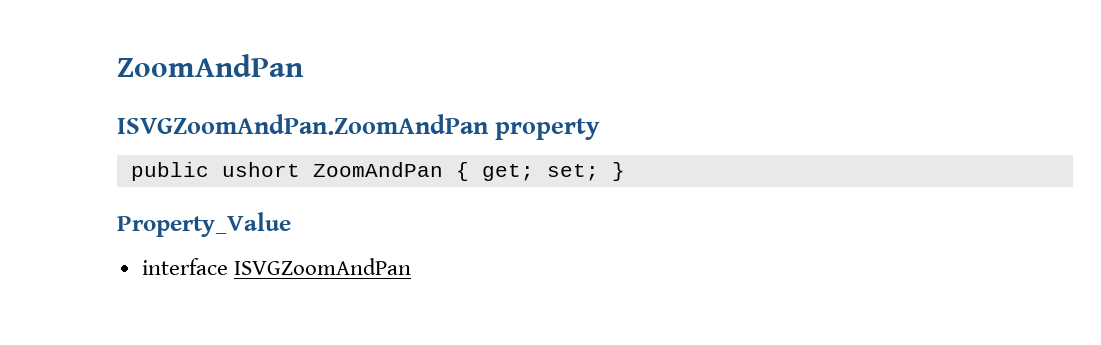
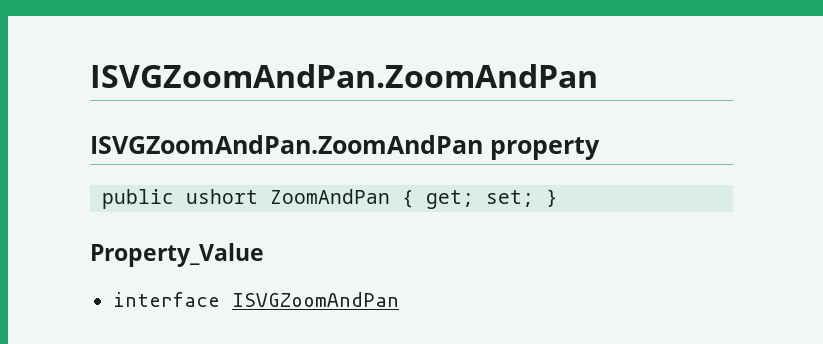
[117,54,304,77] ZoomAndPan -> [90,64,598,88] ISVGZoomAndPan.ZoomAndPan

